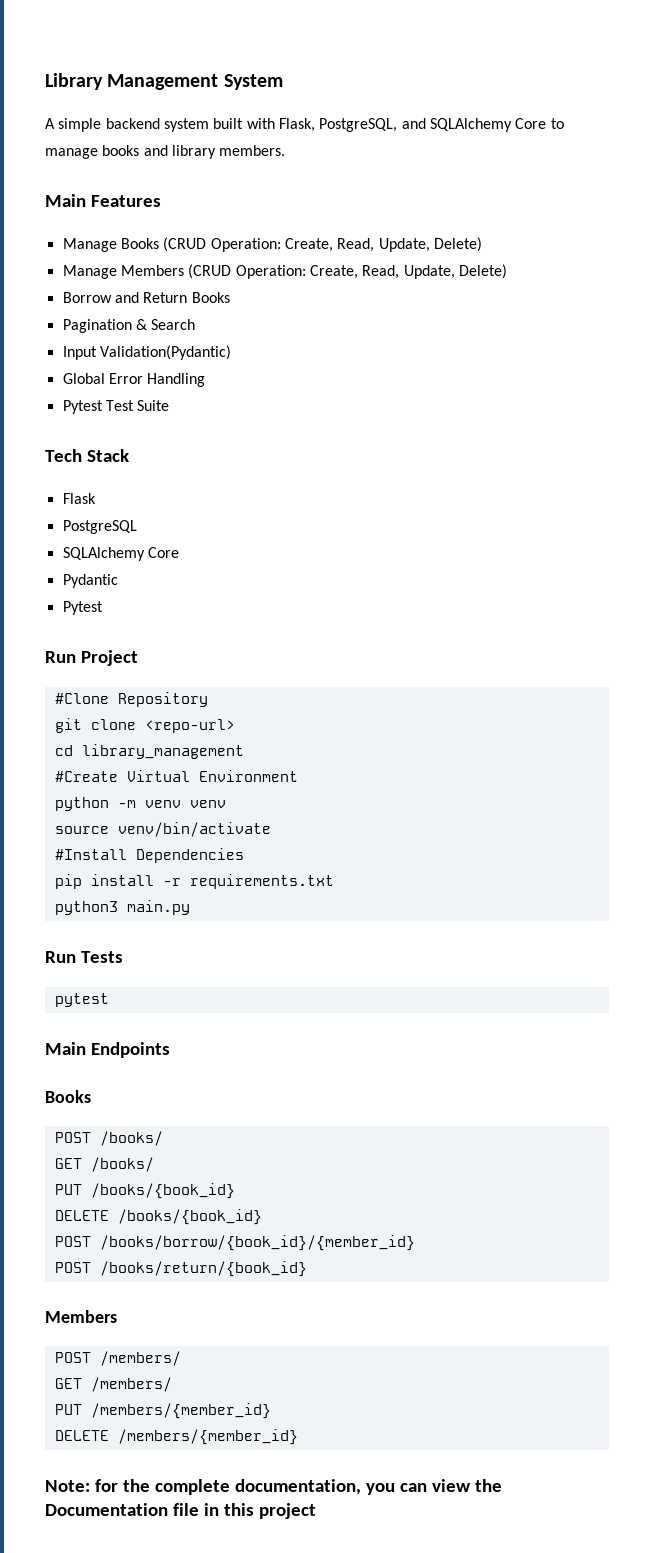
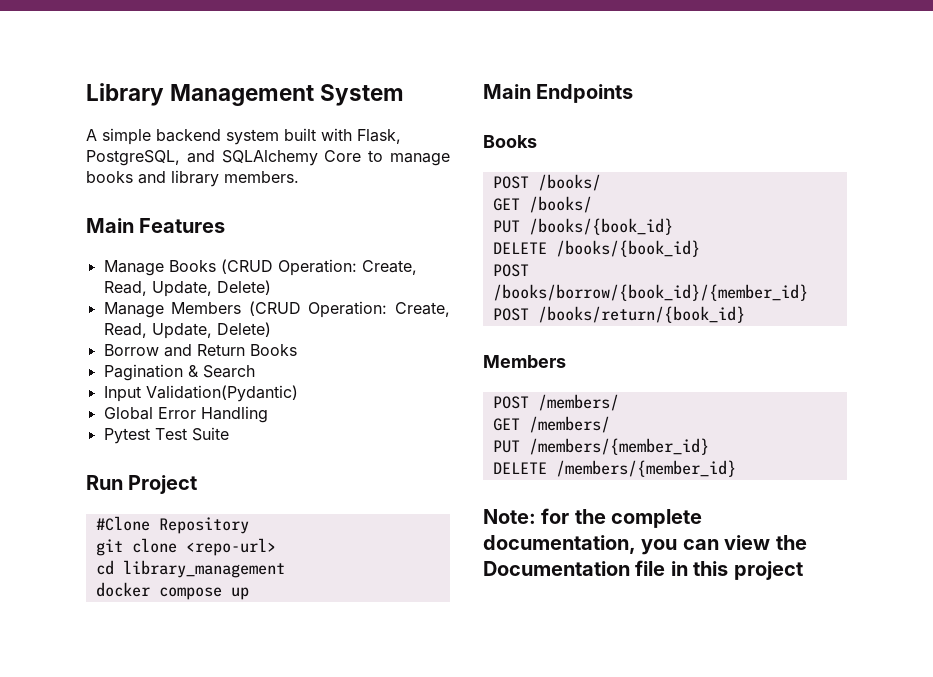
[45,449,129,462] [62,493,96,504] [62,520,137,534] [62,547,179,561] [62,574,118,588] [62,601,103,615] // Tech Stack // Flask // PostgreSQL // SQLAlchemy Core // Pydantic // Pytest -> (229, 434) none
[54,770,298,782] [54,797,226,811] [54,822,271,837] [54,848,244,863] [54,874,334,889] [54,900,190,915] [45,951,123,963] [54,993,109,1007] #Create Virtual Environment // python -m venv venv // source venv/bin/activate // #Install Dependencies // pip install -r requirements.txt // python3 main.py // Run Tests // pytest -> [95,582,249,600] docker compose up

